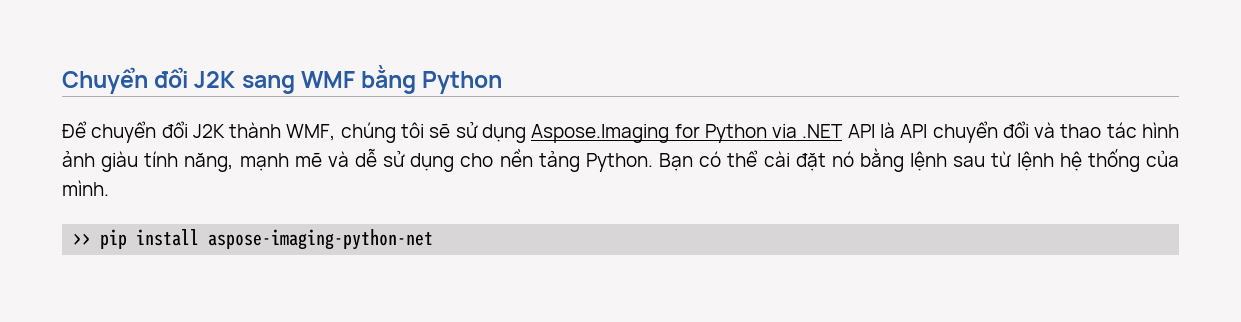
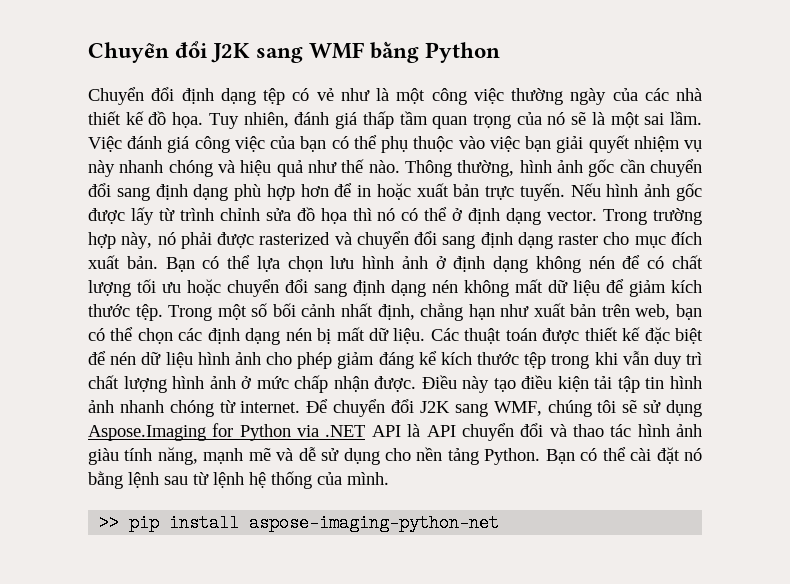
(503, 82) none -> [88,87,702,105] [88,111,702,129] [88,135,703,153] [88,159,702,177] [88,183,702,201] [88,207,702,225] [88,231,702,249] [88,255,703,273] [88,279,702,297] [88,303,702,321] [88,327,704,345] [88,351,702,369] [88,375,702,393] [88,400,301,417] Chuyển đổi định dạng tệp có vẻ như là một công việc thường ngày của các nhà thiết kế đồ họa. Tuy nhiên, đánh giá thấp tầm quan trọng của nó sẽ là một sai lầm. Việc đánh giá công việc của bạn có thể phụ thuộc vào việc bạn giải quyết nhiệm vụ này nhanh chóng và hiệu quả như thế nào. Thông thường, hình ảnh gốc cần chuyển đổi sang định dạng phù hợp hơn để in hoặc xuất bản trực tuyến. Nếu hình ảnh gốc được lấy từ trình chỉnh sửa đồ họa thì nó có thể ở định dạng vector. Trong trường hợp này, nó phải được rasterized và chuyển đổi sang định dạng raster cho mục đích xuất bản. Bạn có thể lựa chọn lưu hình ảnh ở định dạng không nén để có chất lượng tối ưu hoặc chuyển đổi sang định dạng nén không mất dữ liệu để giảm kích thước tệp. Trong một số bối cảnh nhất định, chẳng hạn như xuất bản trên web, bạn có thể chọn các định dạng nén bị mất dữ liệu. Các thuật toán được thiết kế đặc biệt để nén dữ liệu hình ảnh cho phép giảm đáng kể kích thước tệp trong khi vẫn duy trì chất lượng hình ảnh ở mức chấp nhận được. Điều này tạo điều kiện tải tập tin hình ảnh nhanh chóng từ internet.
[229,122,282,138] thành -> [454,403,488,417] sang

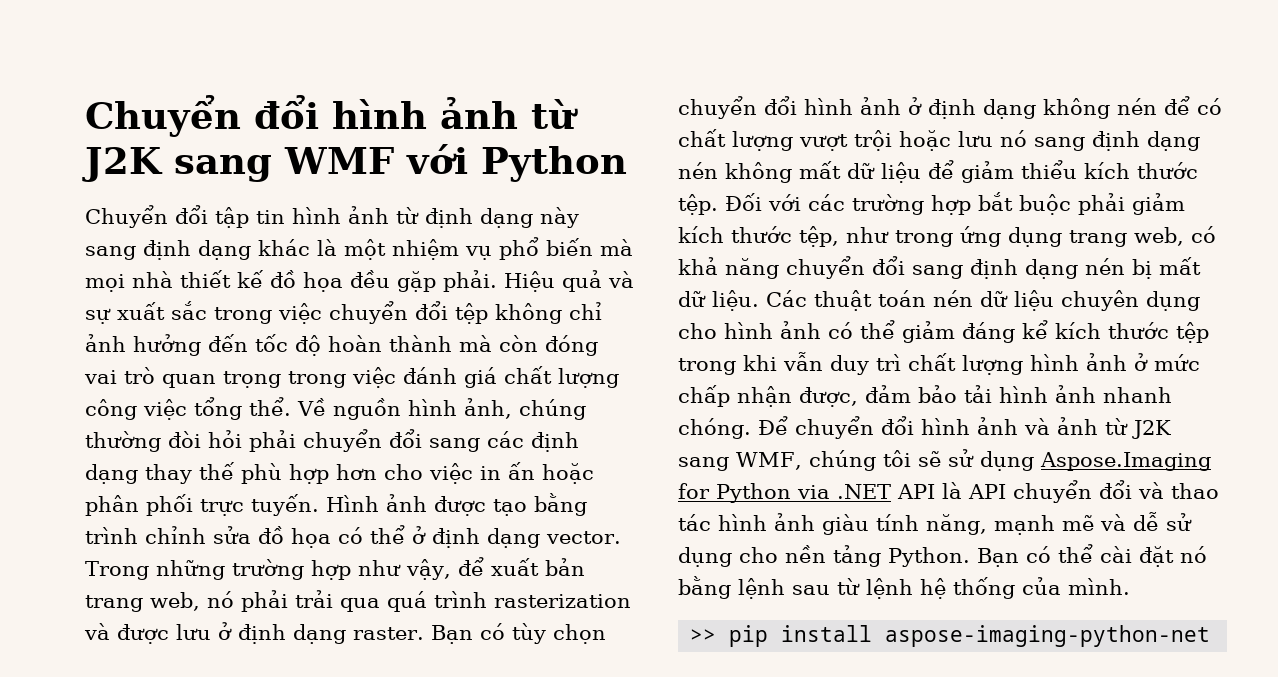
[88,41,208,63] Chuyển đổi -> [85,94,578,137] Chuyển đổi hình ảnh từ
[370,41,420,63] bằng -> [406,144,468,174] với
[181,88,702,105] [88,111,702,129] [88,135,703,153] [88,159,702,177] [88,183,229,201] định dạng tệp có vẻ như là một công việc thường ngày của các nhà thiết kế đồ họa. Tuy nhiên, đánh giá thấp tầm quan trọng của nó sẽ là một sai lầm. Việc đánh giá công việc của bạn có thể phụ thuộc vào việc bạn giải quyết nhiệm vụ này nhanh chóng và hiệu quả như thế nào. Thông thường, hình ảnh gốc cần chuyển đổi sang định dạng -> [215,206,579,228] [85,237,633,260] [85,270,634,292] [85,301,602,324] [85,334,598,356] [84,366,619,388] [85,397,586,420] [85,429,579,452] [85,462,235,484] tập tin hình ảnh từ định dạng này sang định dạng khác là một nhiệm vụ phổ biến mà mọi nhà thiết kế đồ họa đều gặp phải. Hiệu quả và sự xuất sắc trong việc chuyển đổi tệp không chỉ ảnh hưởng đến tốc độ hoàn thành mà còn đóng vai trò quan trọng trong việc đánh giá chất lượng công việc tổng thể. Về nguồn hình ảnh, chúng thường đòi hỏi phải chuyển đổi sang các định dạng thay thế
[334,183,702,201] [88,207,175,225] để in hoặc xuất bản trực tuyến. Nếu hình ảnh gốc được lấy từ -> [384,462,594,484] [85,493,587,516] cho việc in ấn hoặc phân phối trực tuyến. Hình ảnh được tạo bằng
[352,208,396,221] thì nó -> (331, 538) none
[653,208,702,225] [88,231,702,249] [88,255,355,272] trường hợp này, nó phải được rasterized và chuyển đổi sang định dạng raster cho mục đích xuất bản. Bạn có thể lựa chọn lưu -> [156,557,585,580] [85,590,631,612] [84,622,606,644] [678,96,797,119] những trường hợp như vậy, để xuất bản trang web, nó phải trải qua quá trình rasterization và được lưu ở định dạng raster. Bạn có tùy chọn chuyển đổi
[137,279,308,297] tối ưu hoặc chuyển đổi -> [799,130,1027,151] vượt trội hoặc lưu nó
(666, 288) none -> [1021,160,1077,179] thiểu
[168,303,702,321] [88,327,203,344] Trong một số bối cảnh nhất định, chẳng hạn như xuất bản trên web, bạn có thể chọn các -> [725,192,1185,215] [678,226,1216,247] [678,256,963,279] Đối với các trường hợp bắt buộc phải giảm kích thước tệp, như trong ứng dụng trang web, có khả năng chuyển đổi sang
[542,327,704,344] [88,351,333,369] được thiết kế đặc biệt để nén dữ liệu hình ảnh cho phép -> [933,290,1200,311] [678,320,895,339] nén dữ liệu chuyên dụng cho hình ảnh có thể
[374,375,702,393] [88,399,415,417] được. Điều này tạo điều kiện tải tập tin hình ảnh nhanh chóng từ internet. Để chuyển đổi -> [799,385,1172,407] [678,416,1128,439] được, đảm bảo tải hình ảnh nhanh chóng. Để chuyển đổi hình ảnh và ảnh từ

